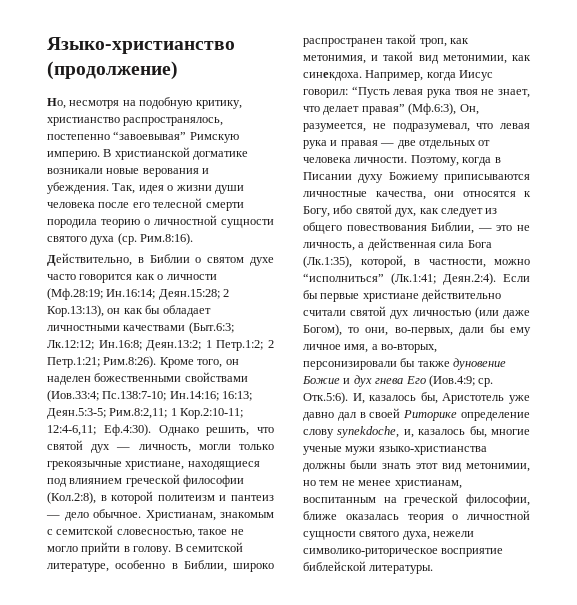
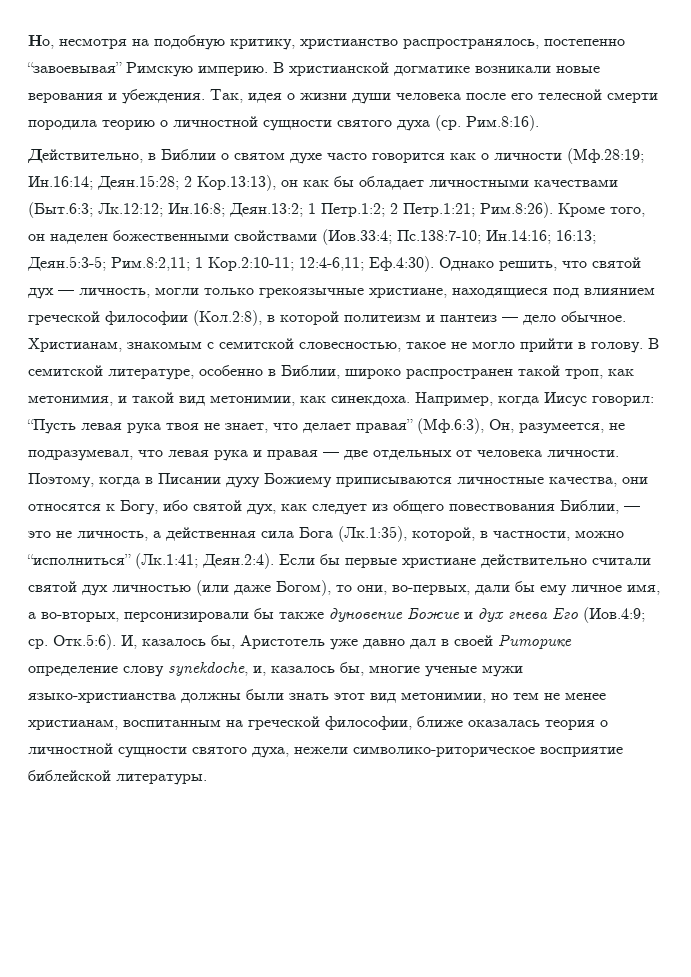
[47,37,235,54] [47,61,178,80] Языко-христианство (продолжение) // -> (28, 42) none

